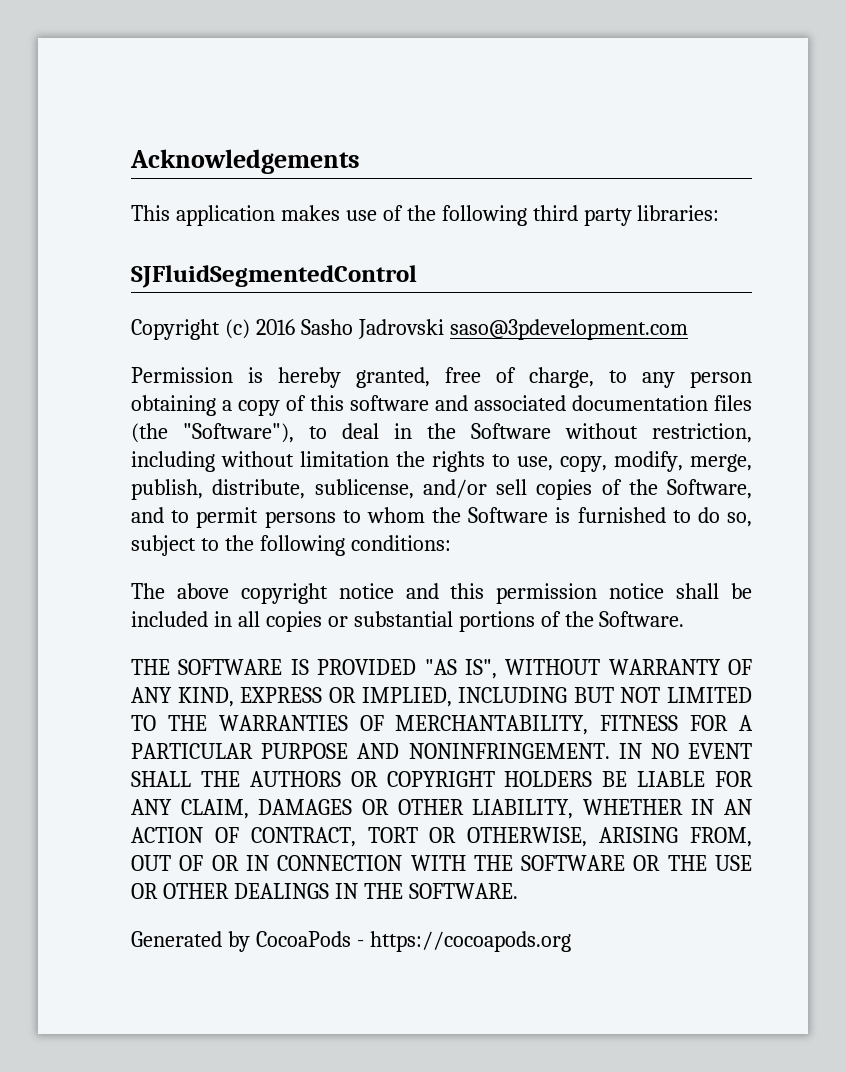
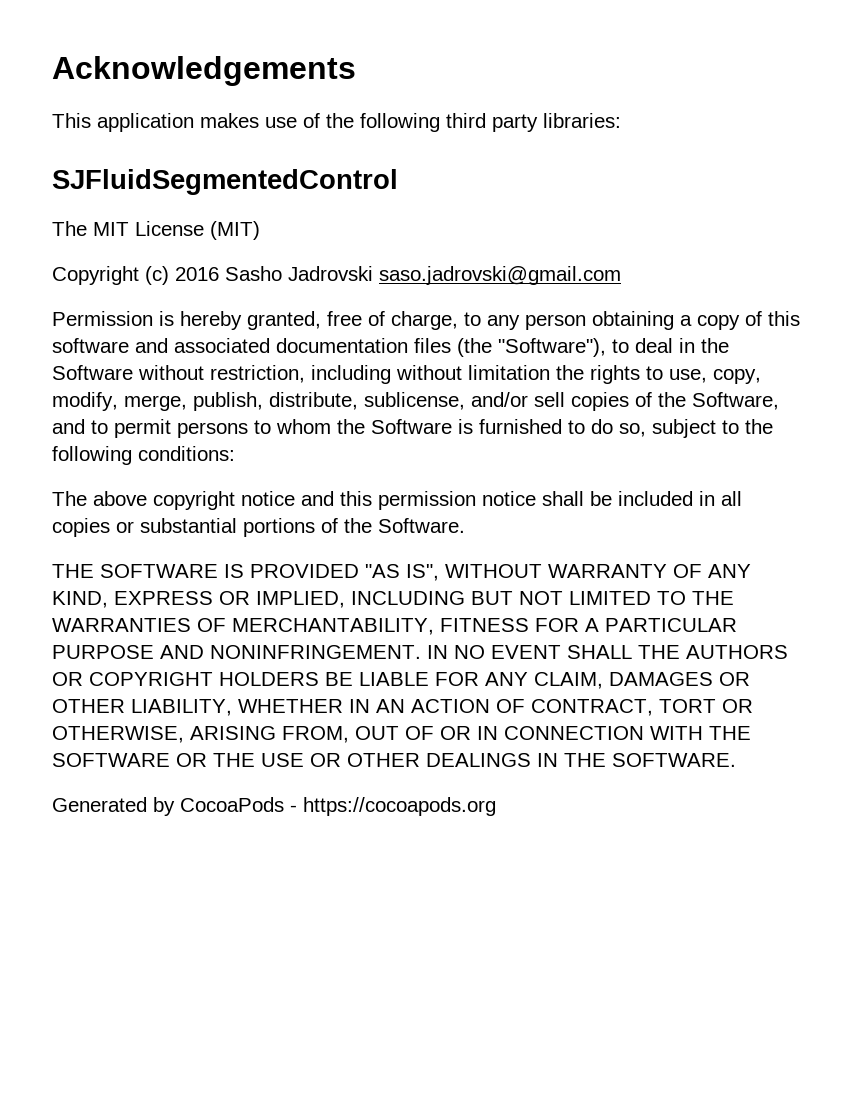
(417, 276) none -> [52,221,260,240] // The MIT License (MIT)
[449,319,688,340] saso@3pdevelopment.com -> [379,266,621,285] saso.jadrovski@gmail.com

